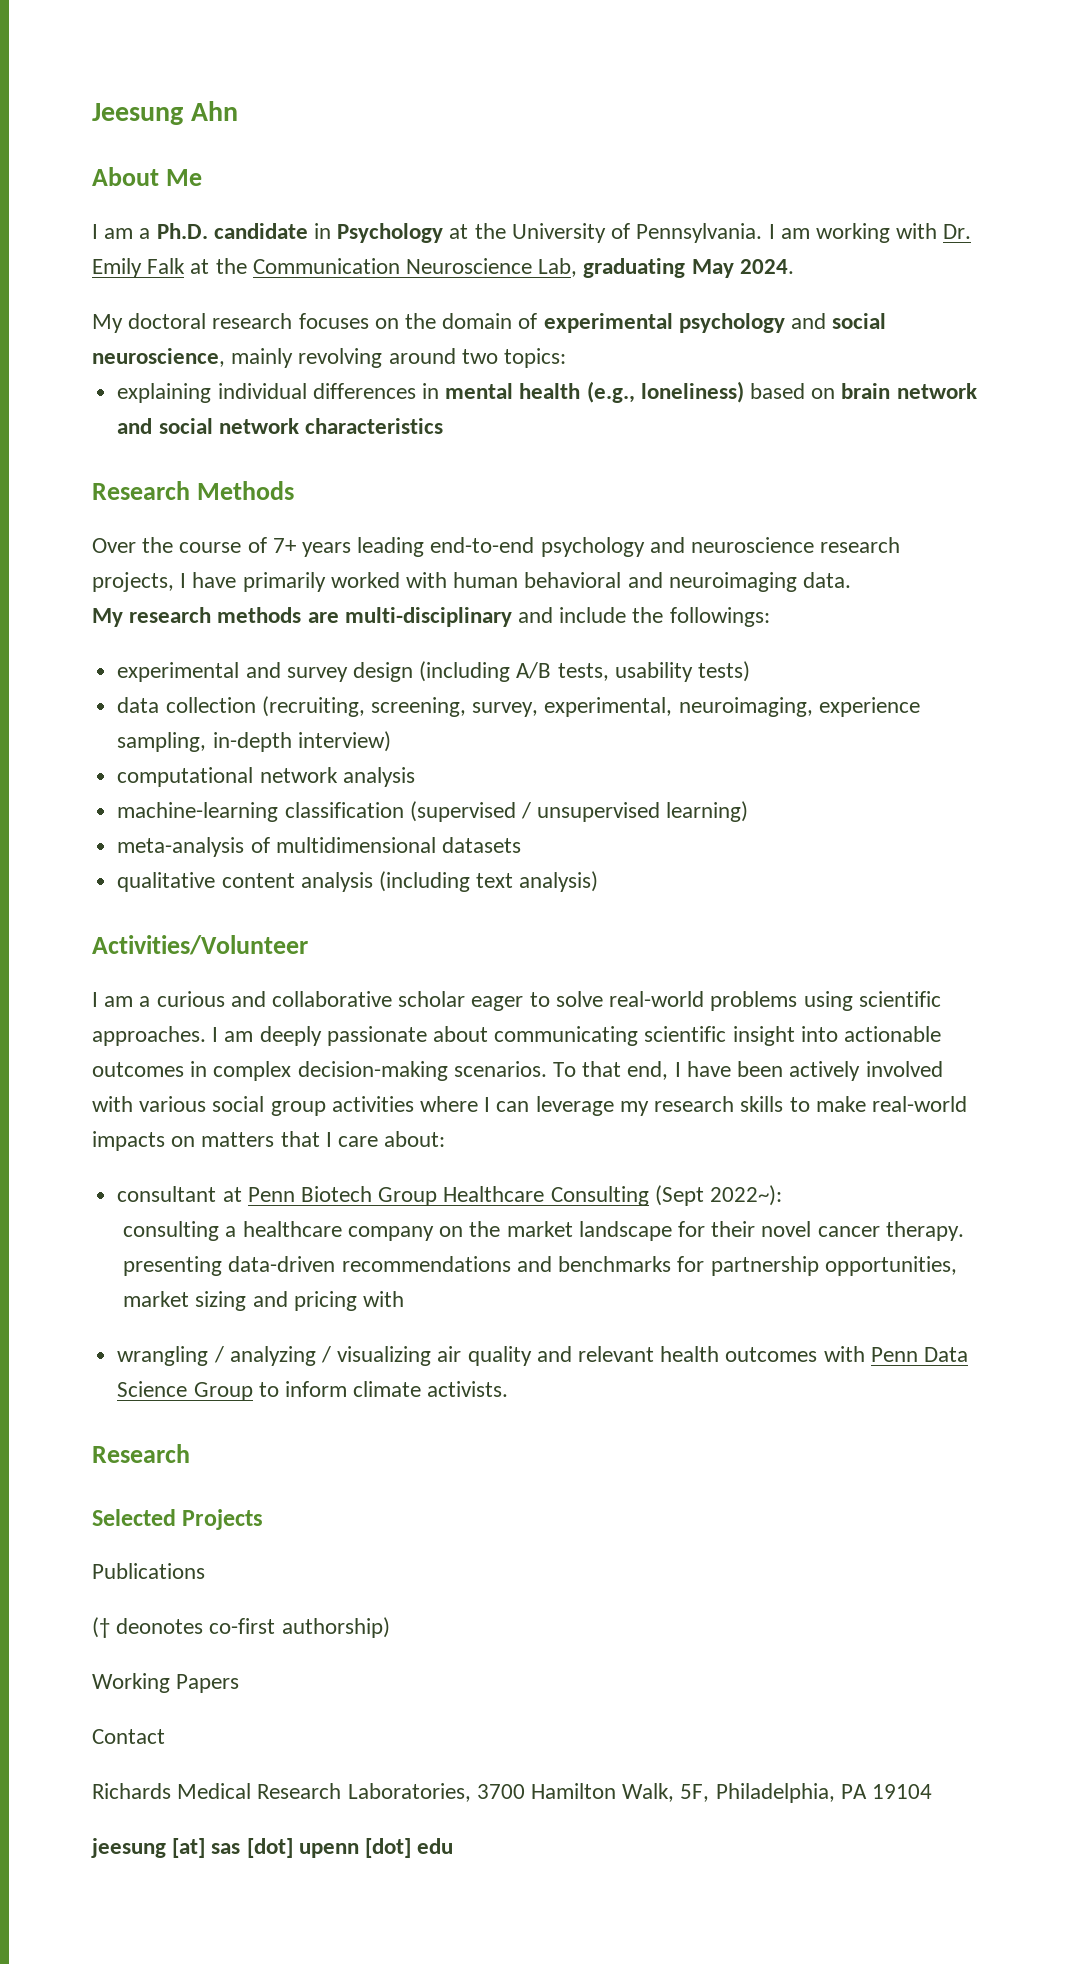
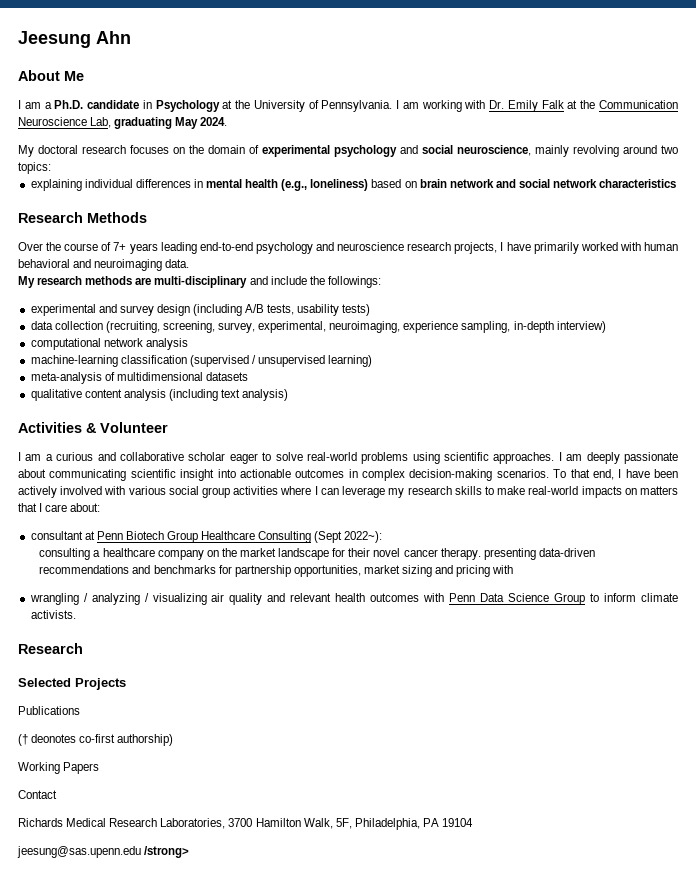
[92,935,308,955] Activities/Volunteer -> [18,422,168,433] Activities & Volunteer
[91,1838,454,1858] jeesung [at] sas [dot] upenn [dot] edu -> [17,846,190,858] jeesung@sas.upenn.edu /strong>

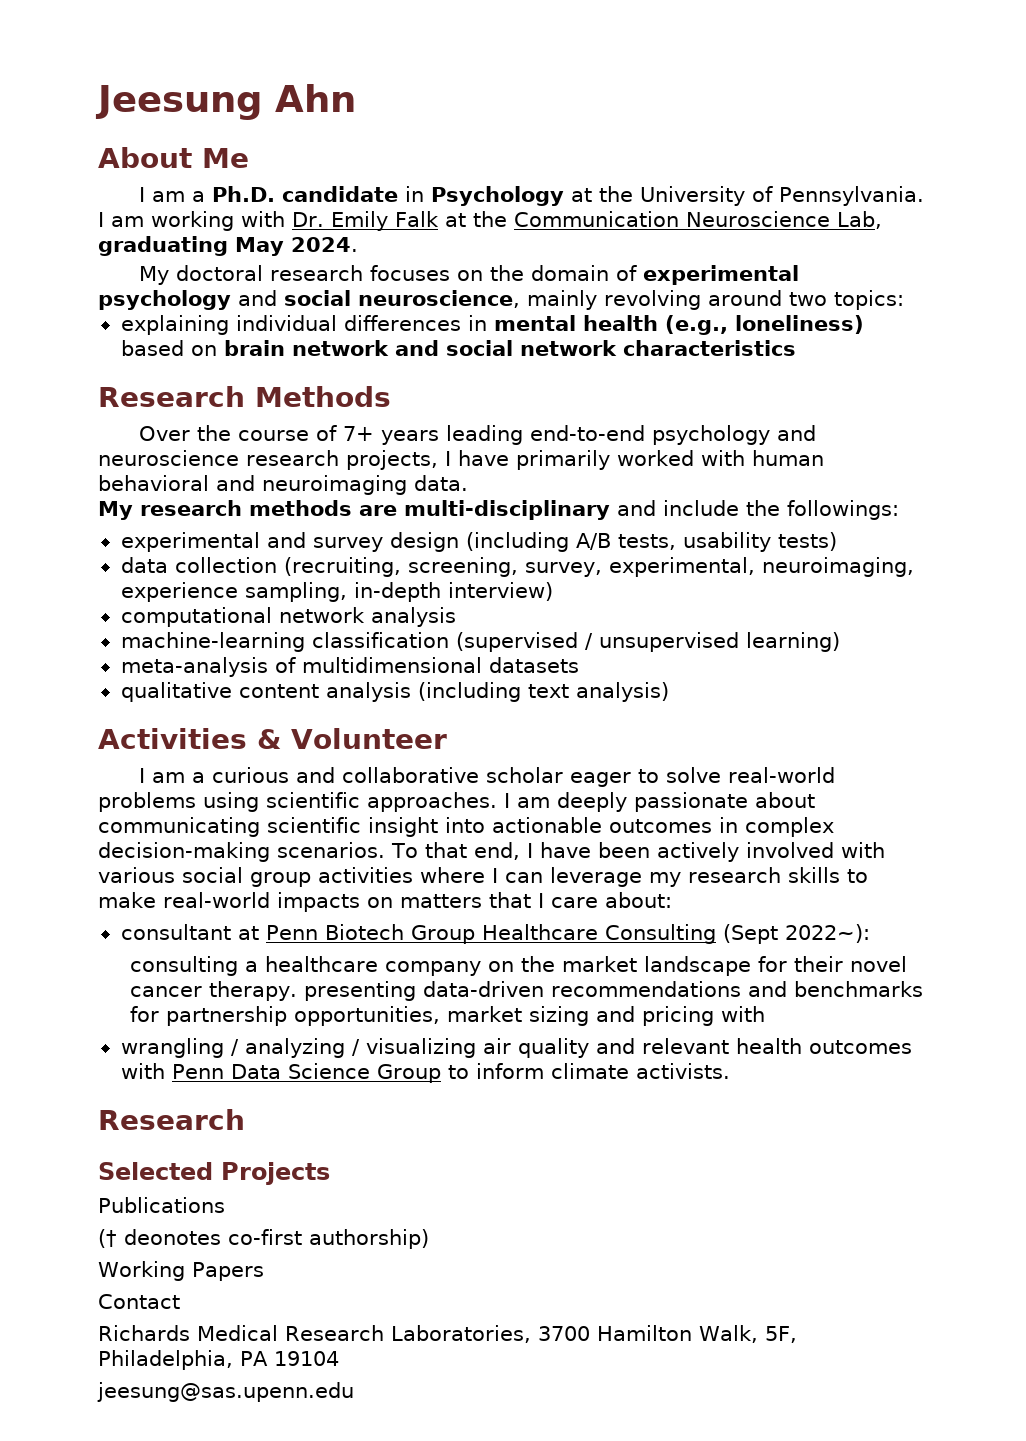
[144,846,190,858] /strong> -> (354, 1392) none

